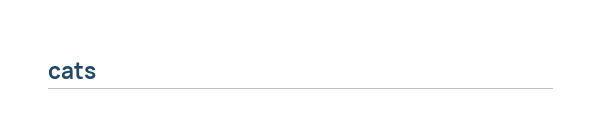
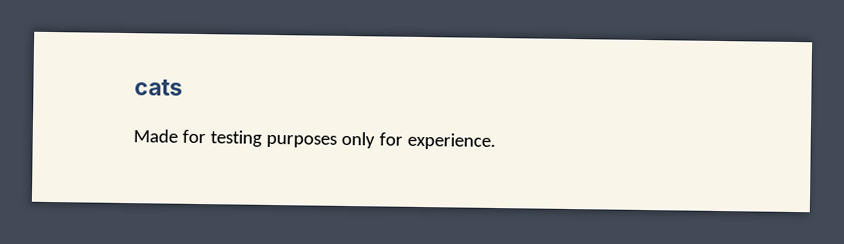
(96, 70) none -> [133,129,496,150] // Made for testing purposes only for experience.

